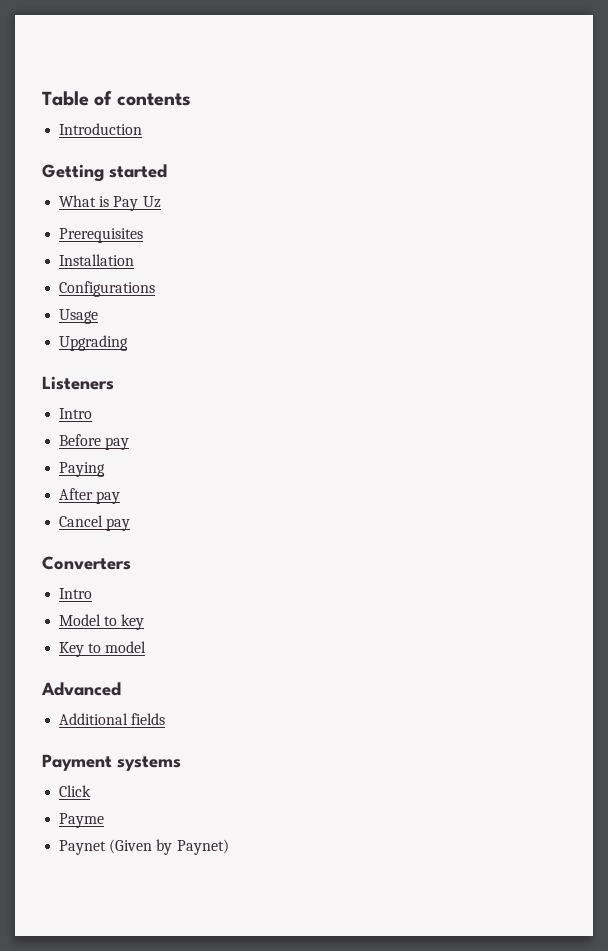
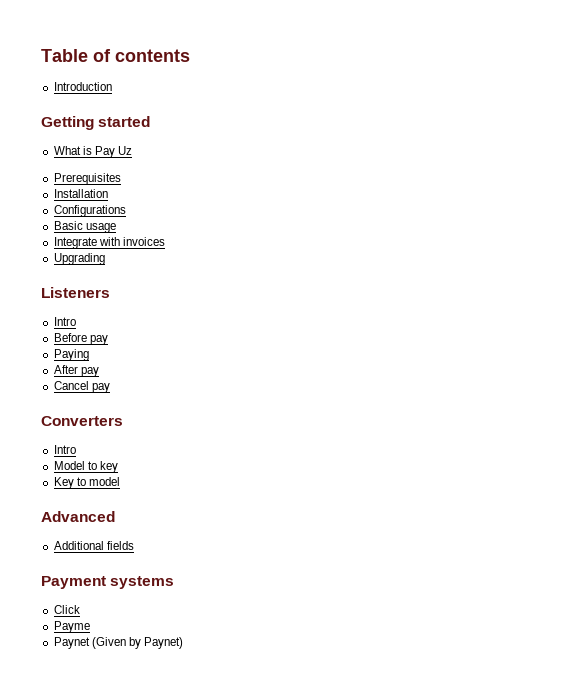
[59,309,99,324] Usage -> [53,221,116,233] [53,237,165,249] Basic usage // Integrate with invoices

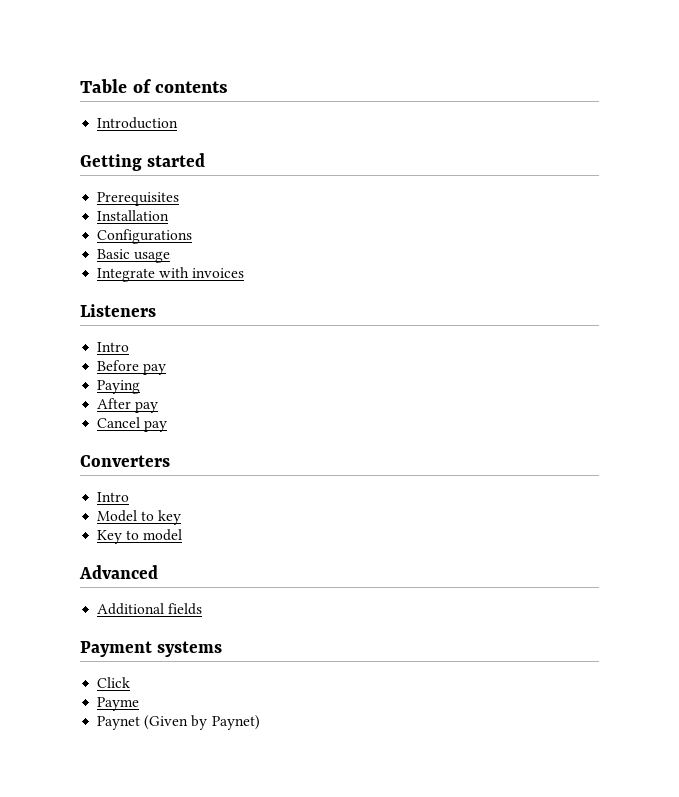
[53,146,132,158] // What is Pay Uz -> (206, 160) none
[53,253,105,265] // Upgrading -> (245, 273) none

